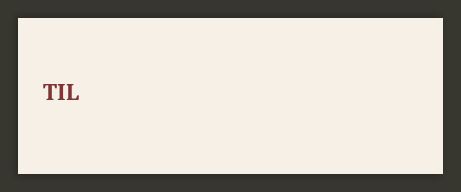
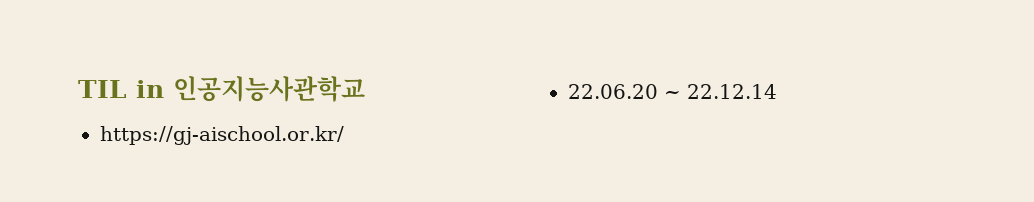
(79, 92) none -> [136,76,365,102] [100,126,344,145] [568,84,777,99] in 인공지능사관학교 // https://gj-aischool.or.kr/ // 22.06.20 ~ 22.12.14

